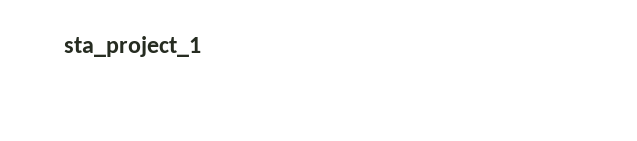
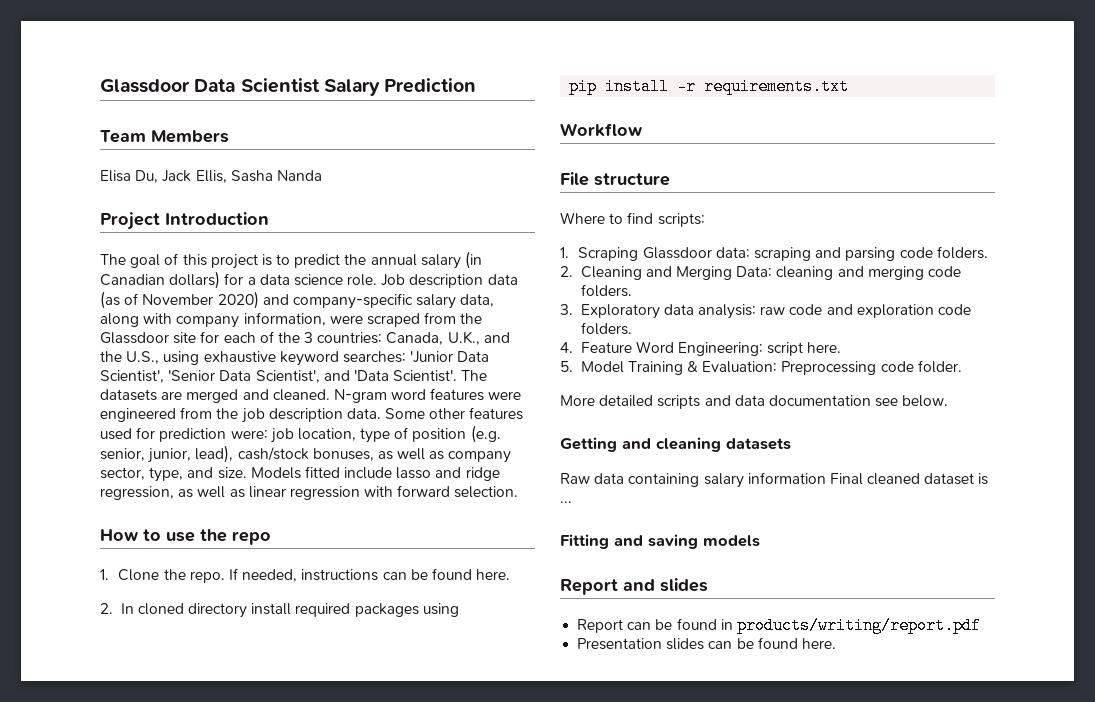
[64,36,201,57] sta_project_1 -> [100,78,477,96] [100,130,229,143] [100,170,322,183] [100,212,269,230] [100,251,483,269] [100,271,518,289] [100,291,495,309] [100,312,483,328] [100,331,510,345] [100,351,490,366] [100,370,488,383] [100,388,522,403] [100,407,524,423] [100,425,501,443] [100,445,512,463] [100,466,500,482] [100,485,519,500] [100,529,271,545] [100,568,511,583] [100,603,459,618] [569,78,850,95] [560,123,642,137] [560,172,670,186] [560,212,705,227] [560,246,988,261] [560,266,962,280] [580,284,632,297] [560,304,972,319] [580,322,632,335] [560,341,842,356] [560,360,962,375] [560,395,949,409] [560,437,791,452] [560,472,989,488] [560,501,572,503] [560,534,760,549] [560,578,708,595] [577,617,981,634] [577,637,836,650] Glassdoor Data Scientist Salary Prediction // Team Members // Elisa Du, Jack Ellis, Sasha Nanda // Project Introduction // The goal of this project is to predict the annual salary (in Canadian dollars) for a data science role. Job description data (as of November 2020) and company-specific salary data, along with company information, were scraped from the Glassdoor site for each of the 3 countries: Canada, U.K., and the U.S., using exhaustive keyword searches: 'Junior Data Scientist', 'Senior Data Scientist', and 'Data Scientist'. The datasets are merged and cleaned. N-gram word features were engineered from the job description data. Some other features used for prediction were: job location, type of position (e.g. senior, junior, lead), cash/stock bonuses, as well as company sector, type, and size. Models fitted include lasso and ridge regression, as well as linear regression with forward selection. // How to use the repo // 1. Clone the repo. If needed, instructions can be found here. // 2. In cloned directory install required packages using // pip install -r requirements.txt // Workflow // File structure // Where to find scripts: // 1. Scraping Glassdoor data: scraping and parsing code folders. // 2. Cleaning and Merging Data: cleaning and merging code folders. // 3. Exploratory data analysis: raw code and exploration code folders. // 4. Feature Word Engineering: script here. // 5. Model Training & Evaluation: Preprocessing code folder. // More detailed scripts and data documentation see below. // Getting and cleaning datasets // Raw data containing salary information Final cleaned dataset is ... // Fitting and saving models // Report and slides // Report can be found in products/writing/report.pdf // Presentation slides can be found here.

